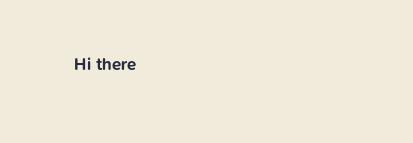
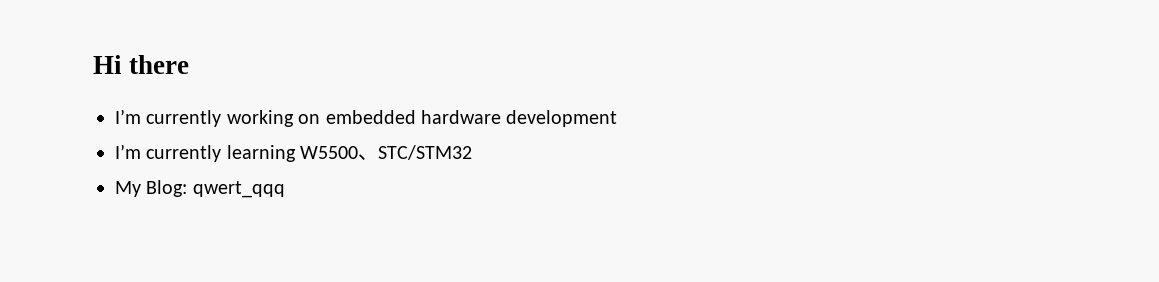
(136, 64) none -> [115,109,618,127] [115,144,473,162] [115,180,285,198] // I’m currently working on embedded hardware development // I’m currently learning W5500、STC/STM32 // My Blog: qwert_qqq

